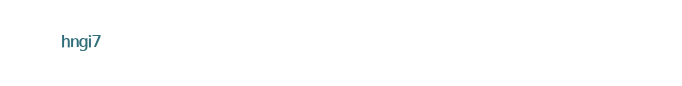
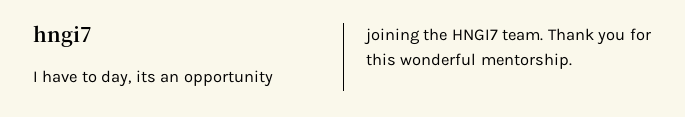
(101, 43) none -> [33,70,273,87] [364,28,651,45] [366,53,572,69] // I have to day, its an opportunity joining the HNGI7 team. Thank you for this wonderful mentorship.

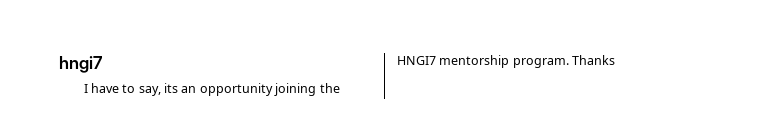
[101,70,132,87] day, -> [138,86,161,96] say,
[502,28,651,45] [366,53,572,69] team. Thank you for this wonderful mentorship. -> [439,55,616,68] mentorship program. Thanks

